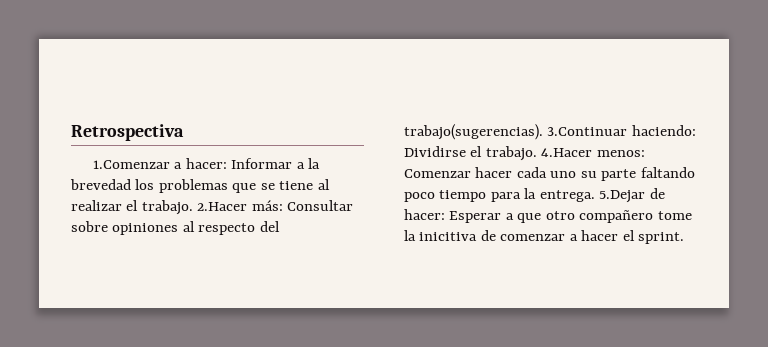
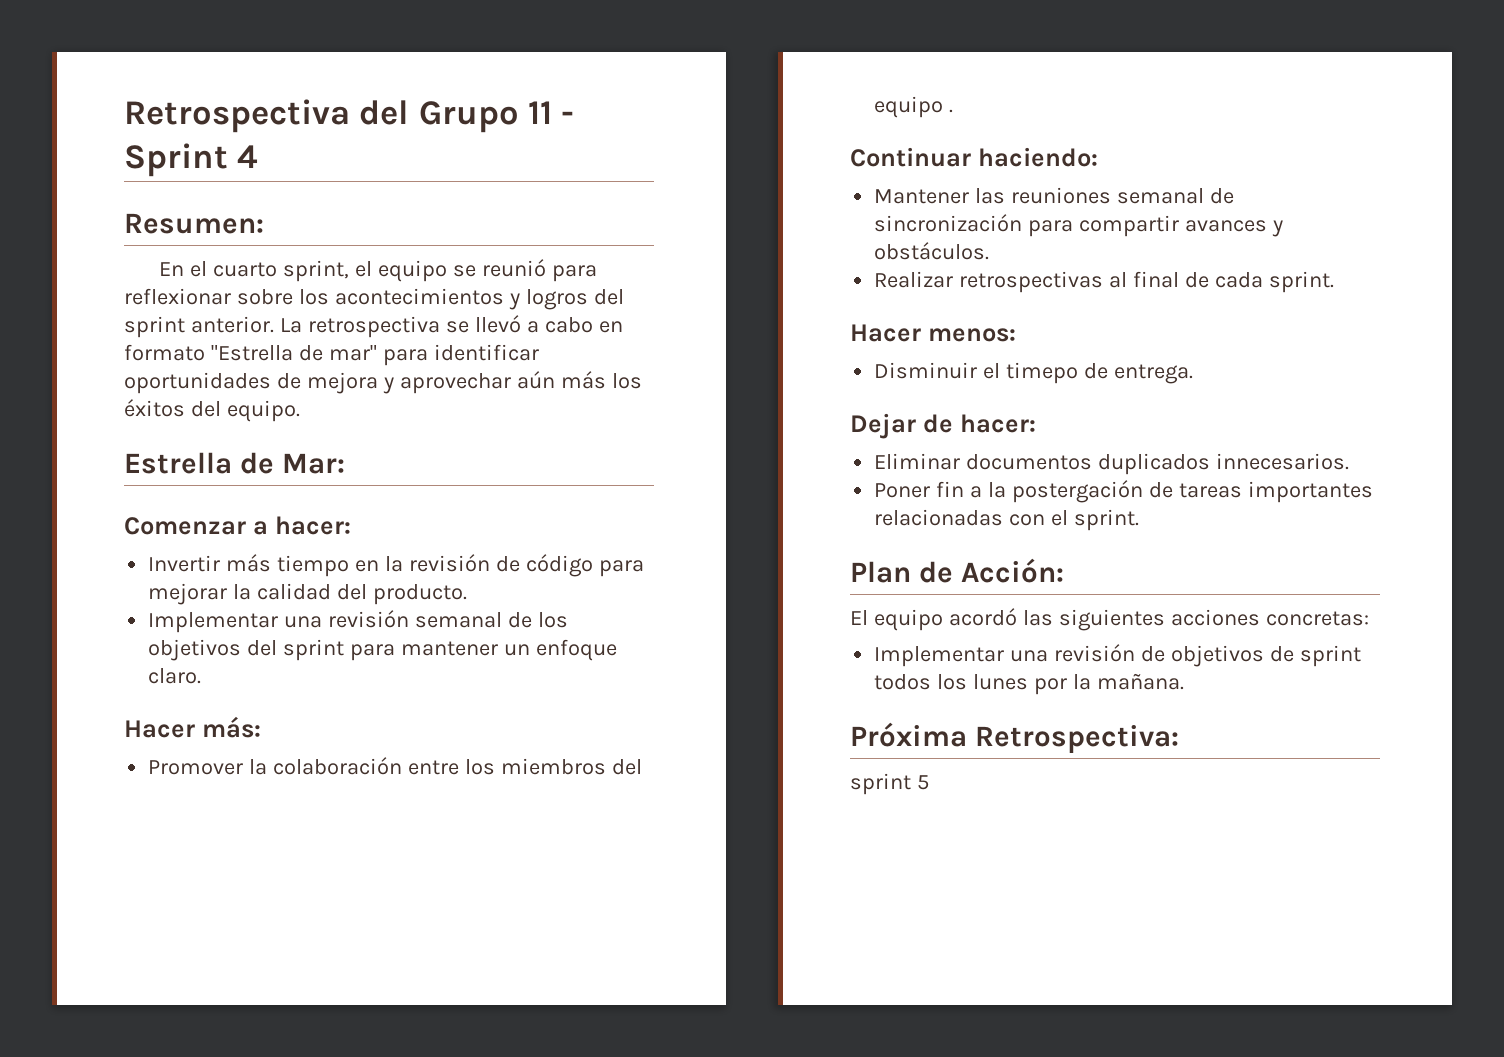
[92,158,320,169] [70,179,330,193] [71,200,354,215] [71,221,280,235] [404,124,696,140] [404,146,645,161] [404,167,695,181] [404,188,665,203] [404,209,692,223] [404,230,685,244] // 1.Comenzar a hacer: Informar a la brevedad los problemas que se tiene al realizar el trabajo. 2.Hacer más: Consultar sobre opiniones al respecto del trabajo(sugerencias). 3.Continuar haciendo: Dividirse el trabajo. 4.Hacer menos: Comenzar hacer cada uno su parte faltando poco tiempo para la entrega. 5.Dejar de hacer: Esperar a que otro compañero tome la inicitiva de comenzar a hacer el sprint. -> [359,100,575,133] [124,143,259,177] [124,213,264,234] [159,259,597,282] [124,288,624,310] [124,315,623,338] [124,344,539,366] [124,371,642,394] [124,399,300,422] [124,452,345,474] [124,516,351,535] [148,554,644,577] [148,583,467,605] [148,610,568,633] [148,639,617,661] [148,668,202,684] [124,716,261,738] [148,757,642,775] [874,96,954,118] [850,147,1098,167] [874,187,1234,204] [874,214,1283,237] [874,242,990,260] [874,271,1334,293] [850,324,1016,342] [874,362,1193,384] [850,413,1036,439] [874,453,1350,475] [874,480,1373,503] [874,509,1140,531] [850,558,1064,583] [850,608,1369,631] [874,644,1361,667] [874,673,1184,695] [850,722,1179,753] [850,773,929,795] del Grupo 11 - Sprint 4 // Resumen: // En el cuarto sprint, el equipo se reunió para reflexionar sobre los acontecimientos y logros del sprint anterior. La retrospectiva se llevó a cabo en formato "Estrella de mar" para identificar oportunidades de mejora y aprovechar aún más los éxitos del equipo. // Estrella de Mar: // Comenzar a hacer: // Invertir más tiempo en la revisión de código para mejorar la calidad del producto. // Implementar una revisión semanal de los objetivos del sprint para mantener un enfoque claro. // Hacer más: // Promover la colaboración entre los miembros del equipo . // Continuar haciendo: // Mantener las reuniones semanal de sincronización para compartir avances y obstáculos. // Realizar retrospectivas al final de cada sprint. // Hacer menos: // Disminuir el timepo de entrega. // Dejar de hacer: // Eliminar documentos duplicados innecesarios. // Poner fin a la postergación de tareas importantes relacionadas con el sprint. // Plan de Acción: // El equipo acordó las siguientes acciones concretas: // Implementar una revisión de objetivos de sprint todos los lunes por la mañana. // Próxima Retrospectiva: // sprint 5

